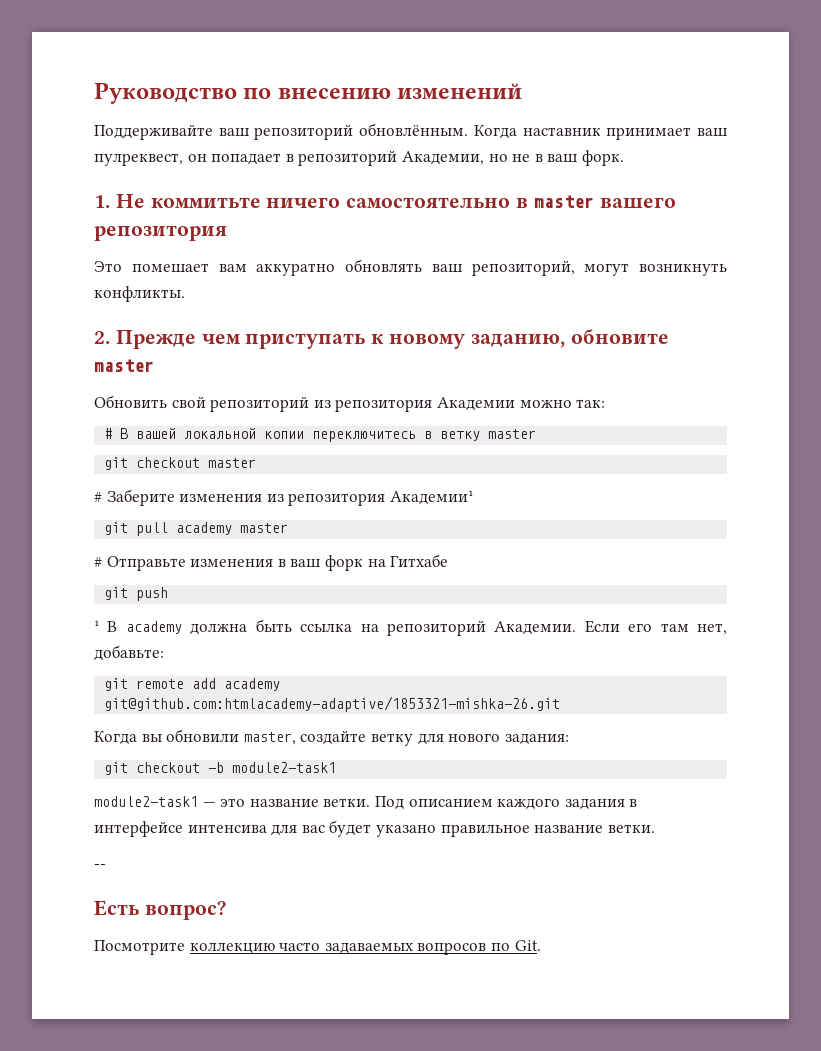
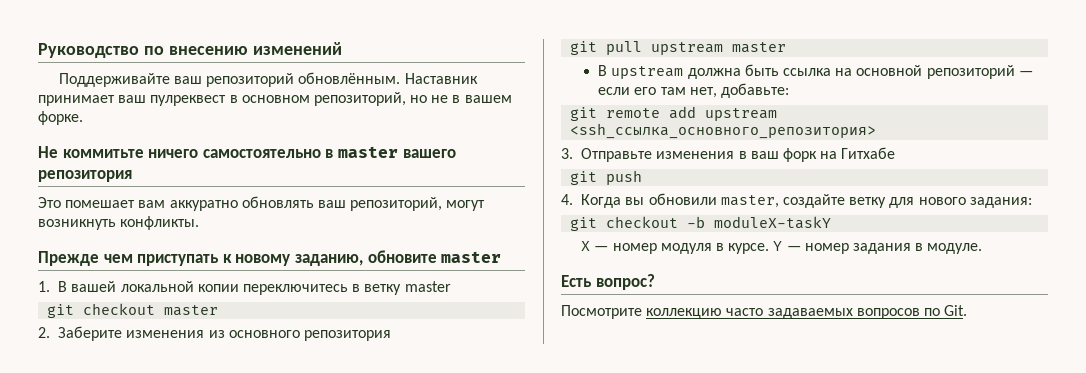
[473,125,727,140] [94,150,624,166] [94,195,110,208] Когда наставник принимает ваш пулреквест, он попадает в репозиторий Академии, но не в ваш форк. // 1. -> [404,73,478,84] [38,92,512,106] [38,111,83,125] Наставник принимает ваш пулреквест в основном репозиторий, но не в вашем форке. //
[94,331,110,344] 2. -> (200, 223) none
[94,395,606,412] [104,428,113,439] Обновить свой репозиторий из репозитория Академии можно так: // # -> [38,281,50,292] 1.
[94,491,102,502] # -> [38,327,50,338] 2.
[288,490,473,506] репозитория Академии¹ -> [228,330,391,341] основного репозитория
[176,522,289,535] [94,556,102,567] academy master // # -> [651,42,787,55] [598,64,1033,79] [598,83,790,98] [570,106,778,121] [570,123,877,139] [561,148,573,159] upstream master // В upstream должна быть ссылка на основной репозиторий — если его там нет, добавьте: // git remote add upstream <ssh_ссылка_основного_репозитория> // 3.
[94,619,727,636] [94,645,164,661] [104,678,281,691] [104,696,561,712] ¹ В academy должна быть ссылка на репозиторий Академии. Если его там нет, добавьте: // git remote add academy git@github.com:htmlacademy-adaptive/1853321-mishka-26.git // -> [561,194,573,205] 4.
[232,762,337,773] [94,796,638,810] [94,820,655,837] [94,864,106,869] module2-task1 // module2-task1 — это название ветки. Под описанием каждого задания в интерфейсе интенсива для вас будет указано правильное название ветки. // -- -> [714,216,832,229] [581,241,983,254] moduleX-taskY // X — номер модуля в курсе. Y — номер задания в модуле.

